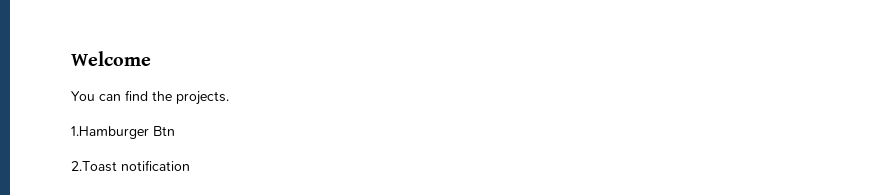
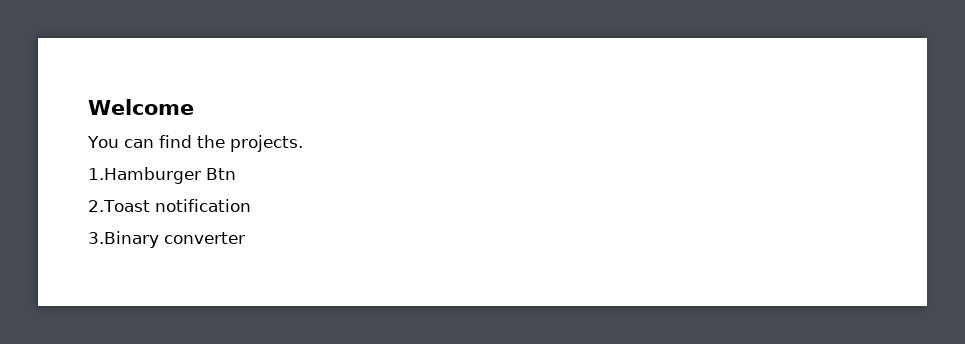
(190, 165) none -> [88,231,245,248] // 3.Binary converter

